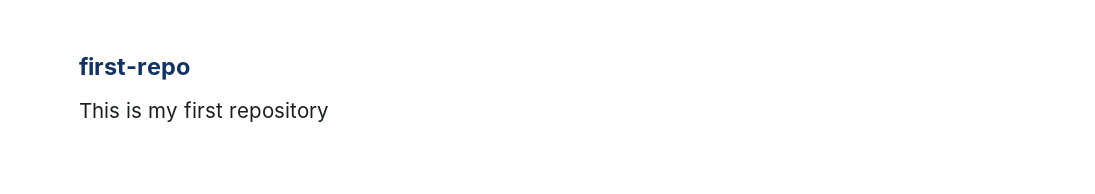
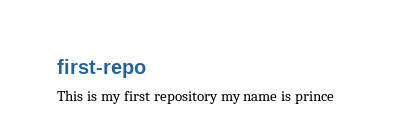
(329, 111) none -> [220,91,335,104] my name is prince

